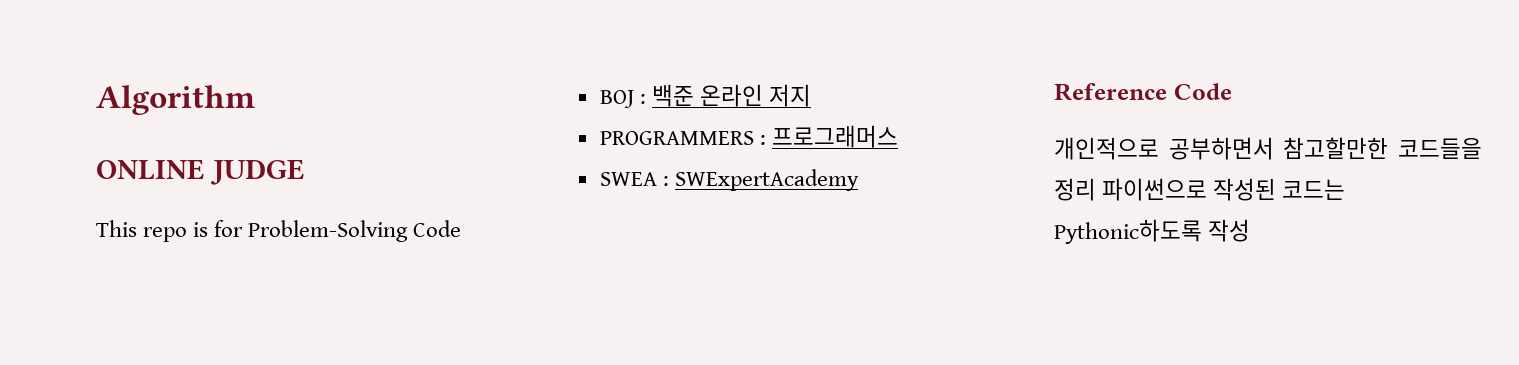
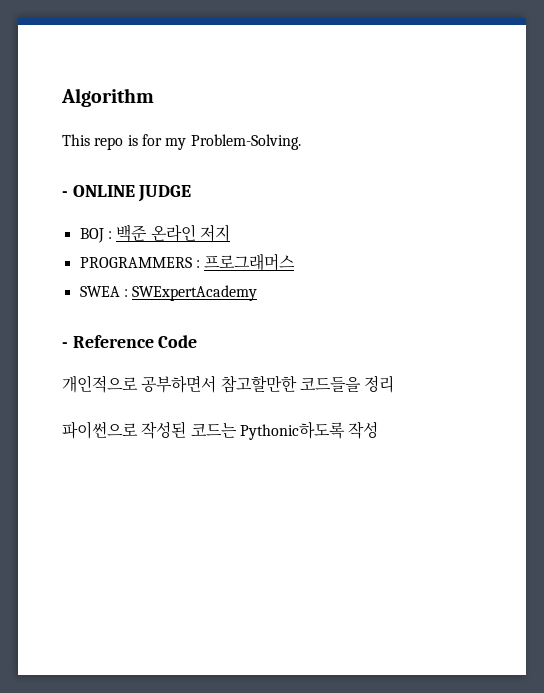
[96,159,305,185] // ONLINE JUDGE -> (154, 97) none
[248,220,462,242] Problem-Solving Code -> [165,134,301,150] [62,185,192,202] my Problem-Solving. // - ONLINE JUDGE
(859, 180) none -> [62,342,68,348] -
(1096, 189) none -> (395, 384) //

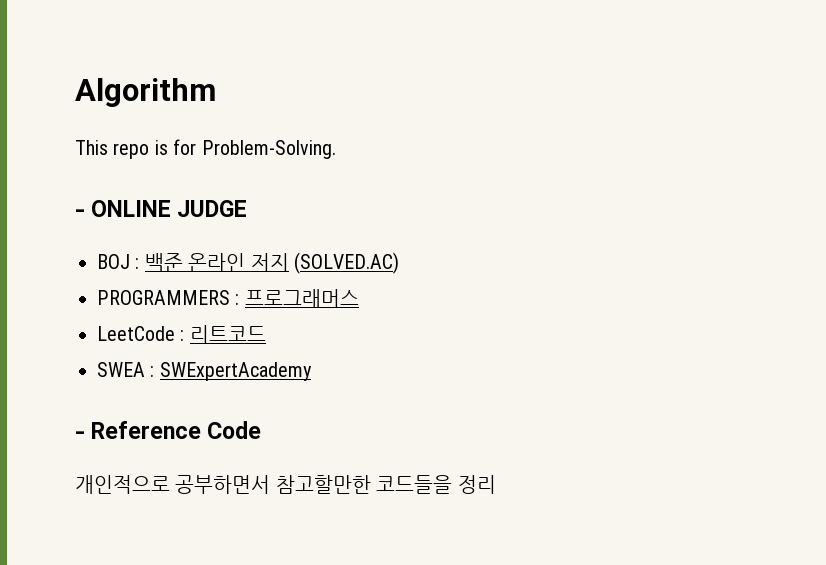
[165,138,187,150] my -> (197, 147) none
(230, 233) none -> [294,252,399,274] (SOLVED.AC)
(296, 262) none -> [97,325,266,344] // LeetCode : 리트코드
[62,421,379,440] // 파이썬으로 작성된 코드는 Pythonic하도록 작성 -> (496, 484) none

